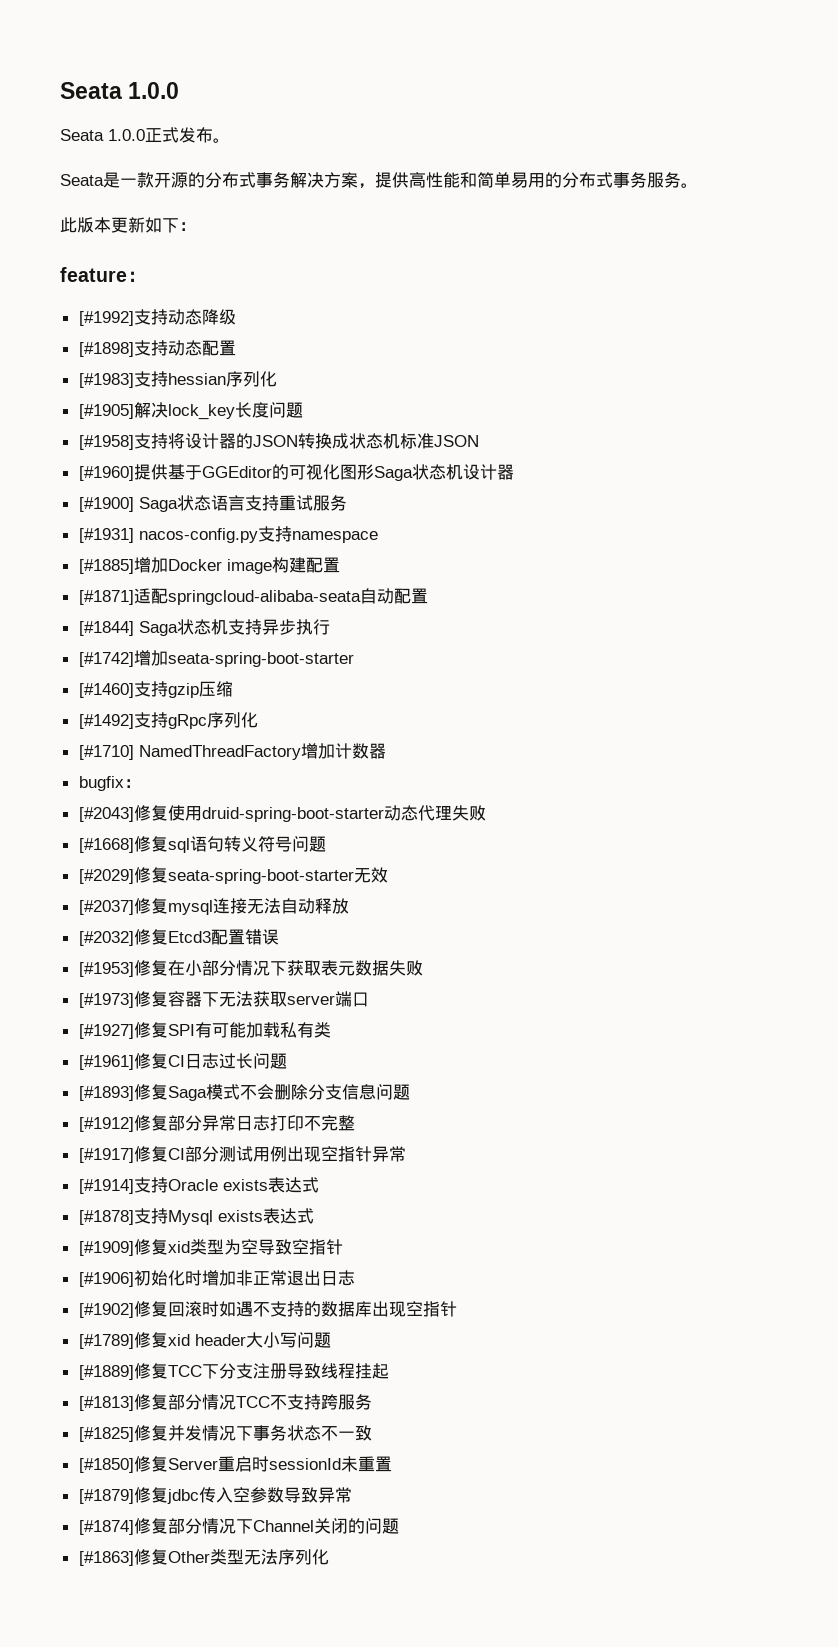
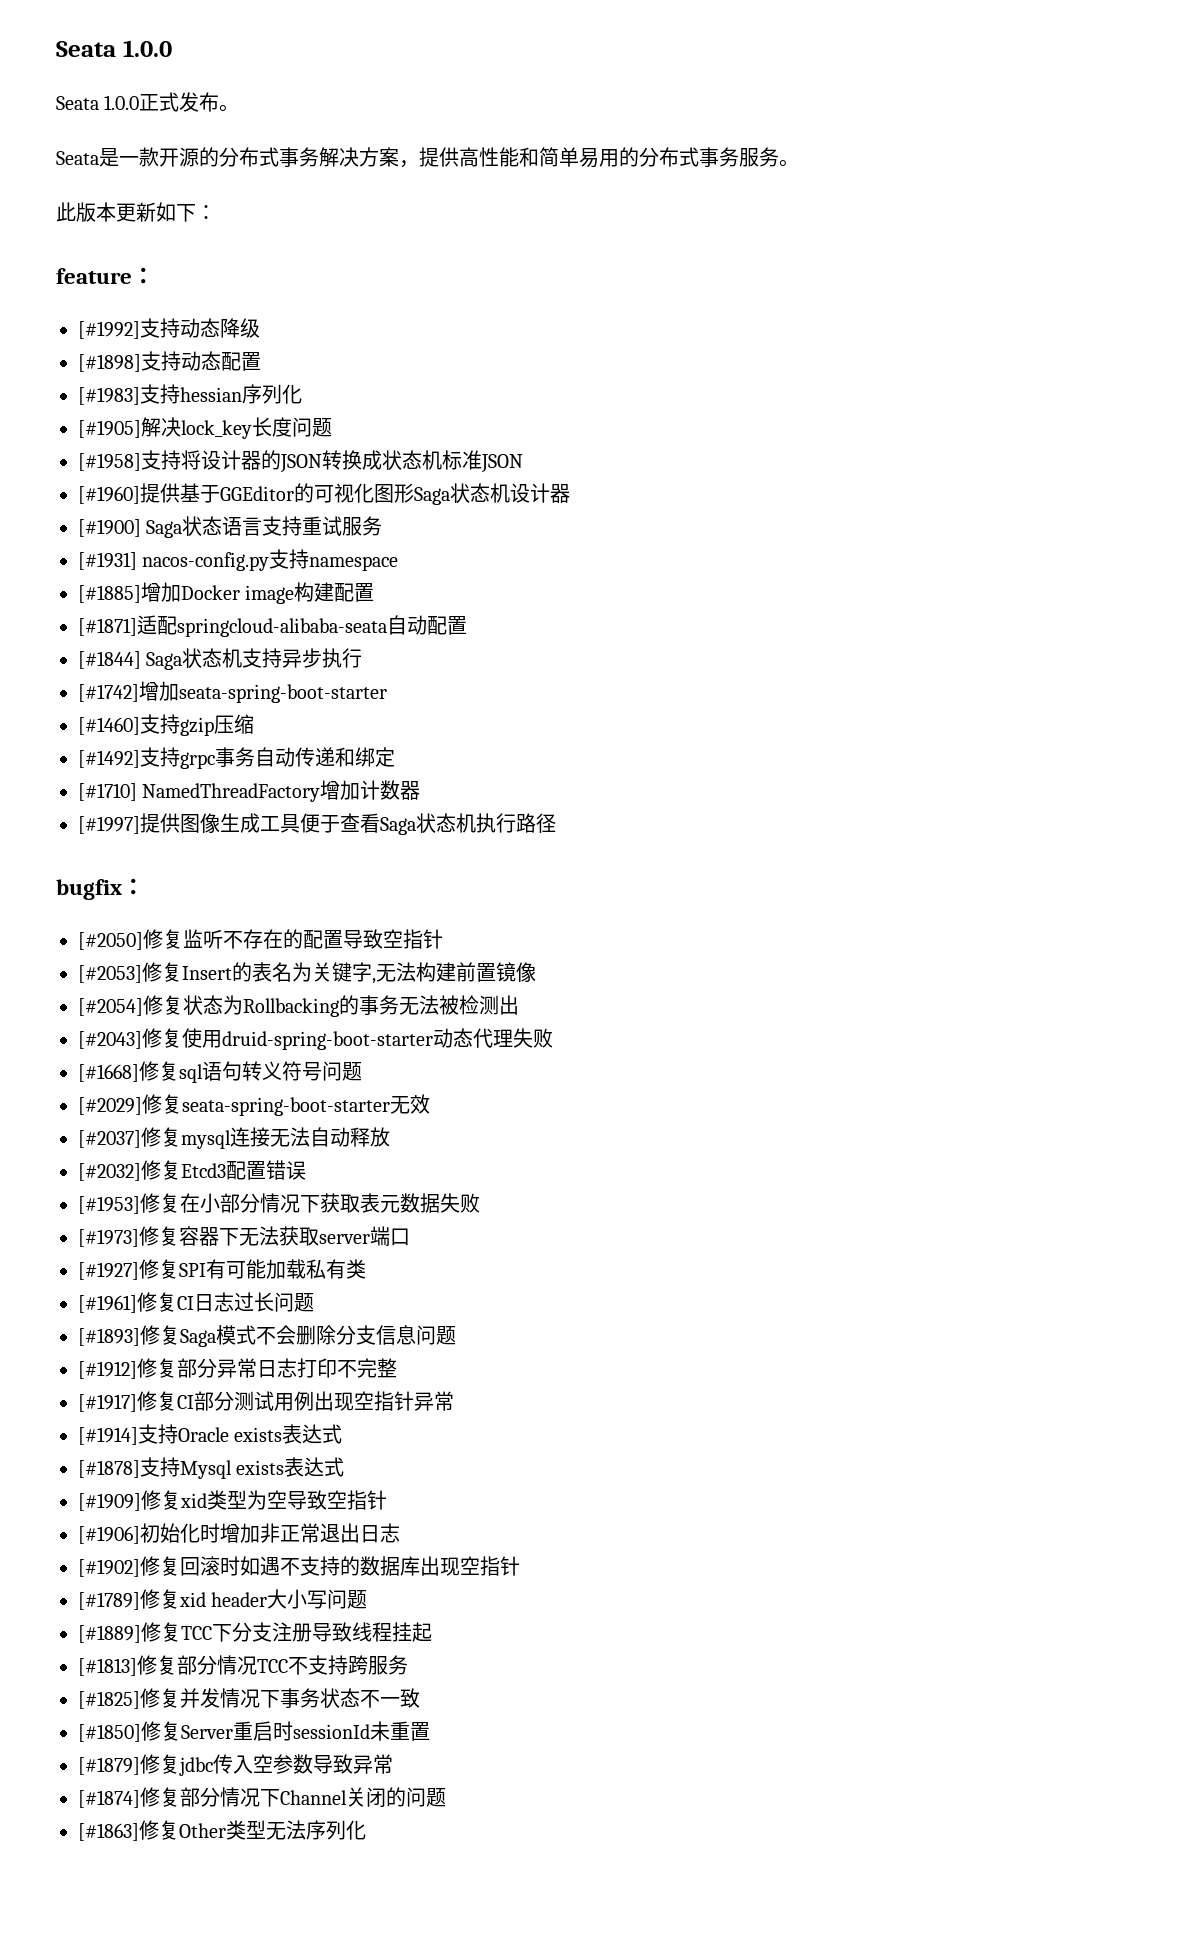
[167,712,258,729] gRpc序列化 -> [180,747,395,769] grpc事务自动传递和绑定
[78,776,141,791] bugfix： -> [78,813,556,835] [56,878,145,900] [78,929,443,950] [78,962,536,984] [78,995,519,1017] [#1997]提供图像生成工具便于查看Saga状态机执行路径 // bugfix： // [#2050]修复监听不存在的配置导致空指针 // [#2053]修复Insert的表名为关键字,无法构建前置镜像 // [#2054]修复状态为Rollbacking的事务无法被检测出

